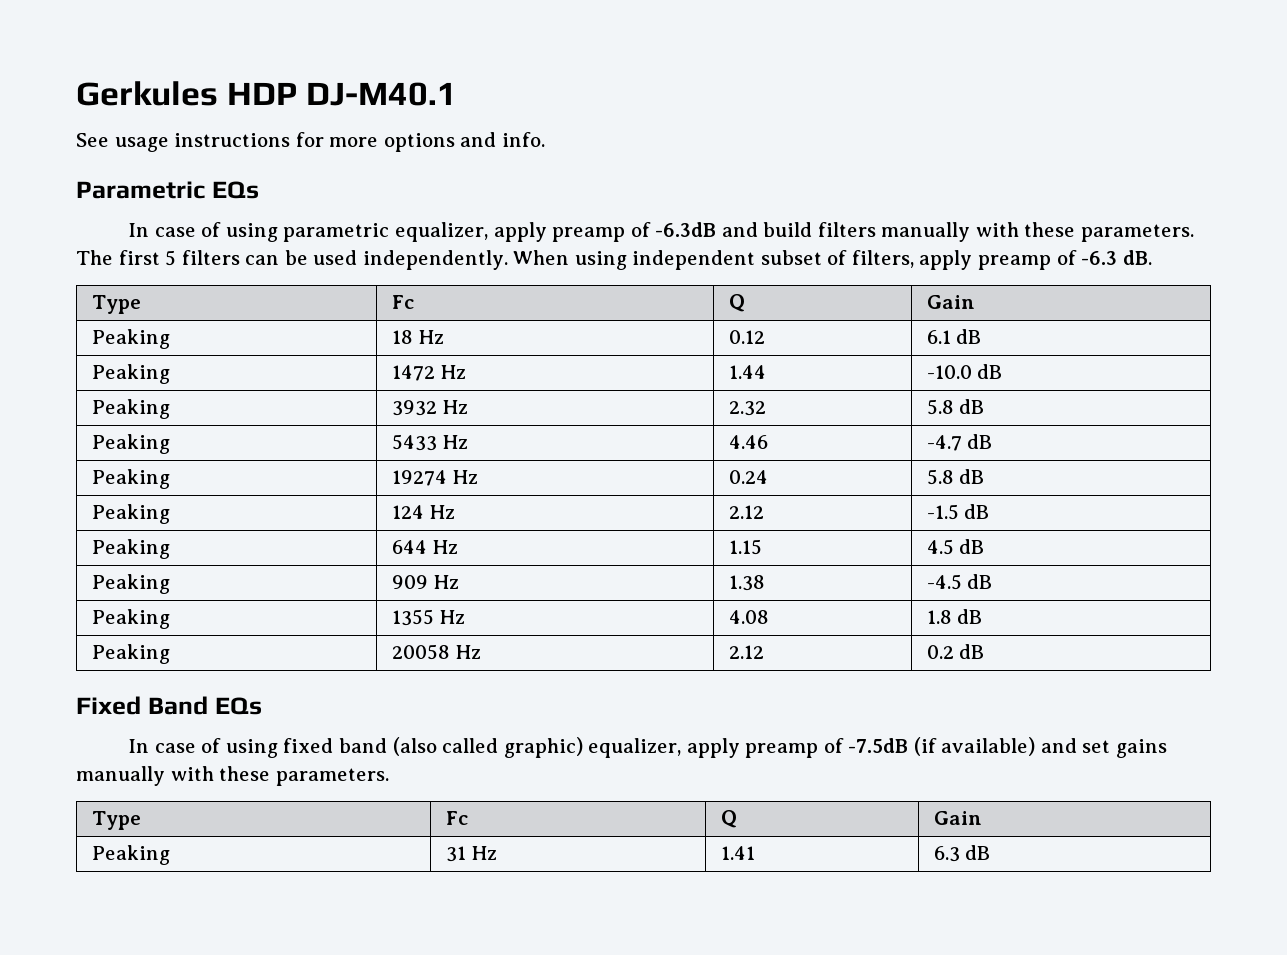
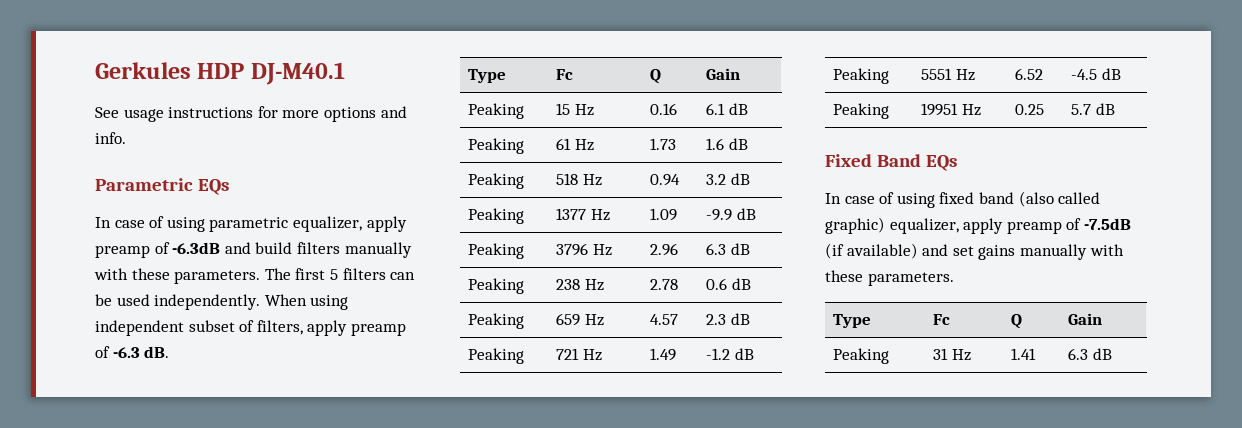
[391,330,445,344] [728,330,765,344] 18 Hz | 0.12 -> [556,103,594,116] [650,103,678,115] 15 Hz | 0.16
[391,365,467,381] [728,365,766,379] [926,364,1003,379] [91,399,170,419] [391,400,469,416] [728,401,766,416] [926,399,985,415] [91,434,170,454] [391,434,469,451] [728,435,768,449] [926,434,993,451] [91,469,170,489] [391,470,479,486] [728,470,768,484] [926,469,985,485] [91,504,170,524] [391,505,456,519] [728,505,764,519] [926,504,990,520] [91,539,170,559] [391,540,459,554] [728,539,762,555] [926,539,985,555] [91,574,170,594] [391,575,460,589] [728,575,765,591] 1472 Hz | 1.44 | -10.0 dB // Peaking | 3932 Hz | 2.32 | 5.8 dB // Peaking | 5433 Hz | 4.46 | -4.7 dB // Peaking | 19274 Hz | 0.24 | 5.8 dB // Peaking | 124 Hz | 2.12 | -1.5 dB // Peaking | 644 Hz | 1.15 | 4.5 dB // Peaking | 909 Hz | 1.38 -> [556,138,594,151] [650,138,677,150] [706,138,748,150] [468,173,525,189] [556,173,602,186] [650,174,681,186] [706,173,750,185] [468,208,525,224] [556,208,610,221] [650,208,678,221] [706,208,756,221] [468,243,525,259] [556,243,612,256] [650,243,679,256] [706,243,750,255] [468,278,525,294] [556,279,604,291] [650,279,679,290] [706,278,751,290] [468,313,525,329] [556,313,604,326] [650,314,679,325] [706,313,750,325] [468,348,525,364] [556,348,602,361] [650,348,677,361] [706,348,754,360] [833,68,890,84] [921,68,975,81] [1015,68,1044,80] 61 Hz | 1.73 | 1.6 dB // Peaking | 518 Hz | 0.94 | 3.2 dB // Peaking | 1377 Hz | 1.09 | -9.9 dB // Peaking | 3796 Hz | 2.96 | 6.3 dB // Peaking | 238 Hz | 2.78 | 0.6 dB // Peaking | 659 Hz | 4.57 | 2.3 dB // Peaking | 721 Hz | 1.49 | -1.2 dB // Peaking | 5551 Hz | 6.52
[391,609,466,626] [728,610,769,624] [926,609,983,624] [91,644,170,664] [391,644,482,660] [728,645,764,659] [926,645,954,659] 1355 Hz | 4.08 | 1.8 dB // Peaking | 20058 Hz | 2.12 | 0.2 -> [921,103,981,116] [1015,104,1045,115] [1071,104,1092,115] 19951 Hz | 0.25 | 5.7

